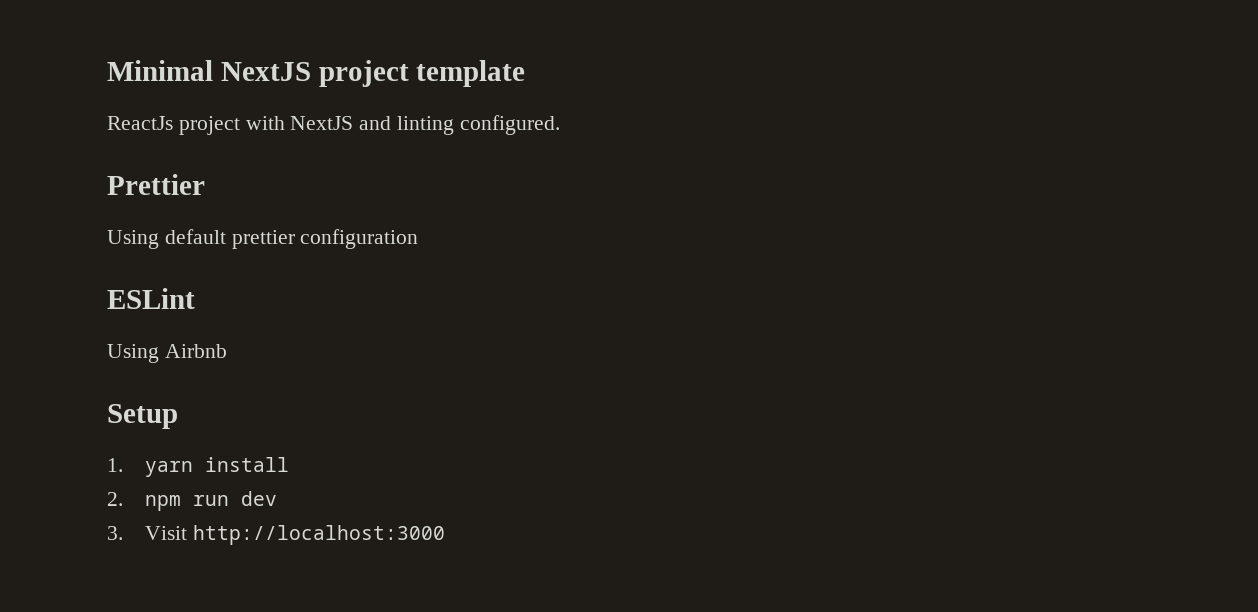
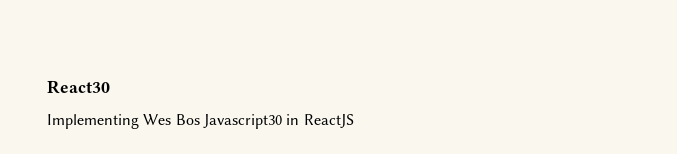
[107,60,526,87] [107,115,560,135] [107,174,205,195] [107,229,419,249] [107,288,195,309] [107,344,227,363] [107,404,178,429] [107,457,290,477] [107,491,278,511] [107,525,446,545] Minimal NextJS project template // ReactJs project with NextJS and linting configured. // Prettier // Using default prettier configuration // ESLint // Using Airbnb // Setup // 1. yarn install // 2. npm run dev // 3. Visit http://localhost:3000 -> [47,80,110,94] [47,114,354,129] React30 // Implementing Wes Bos Javascript30 in ReactJS

